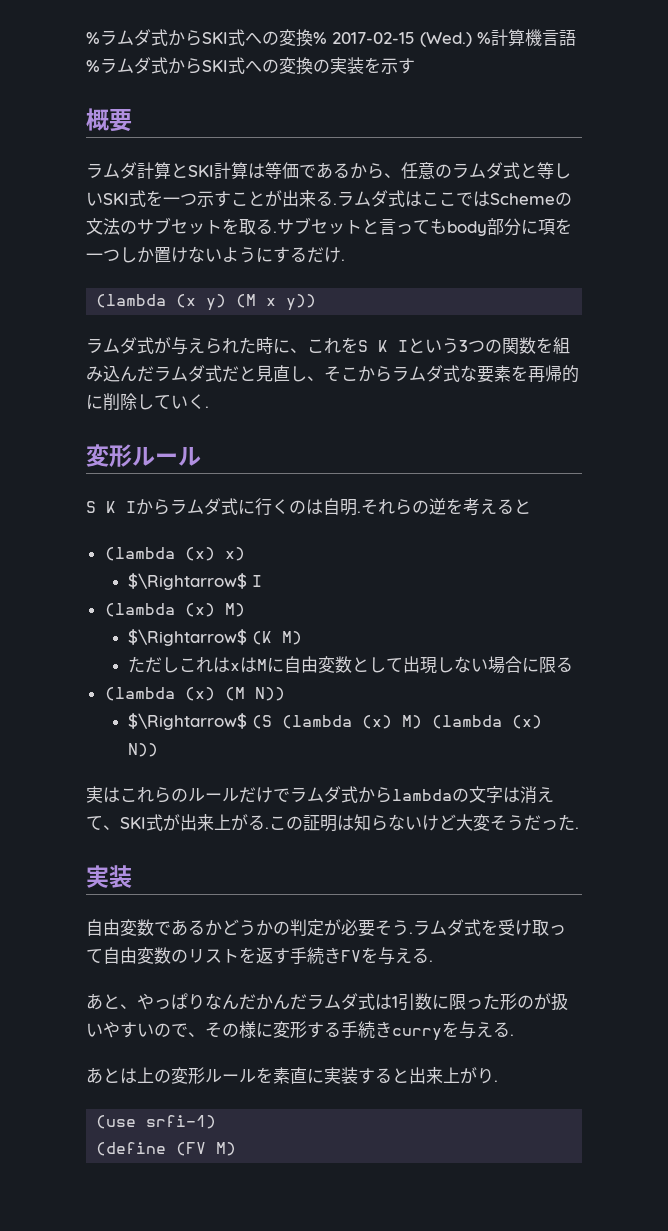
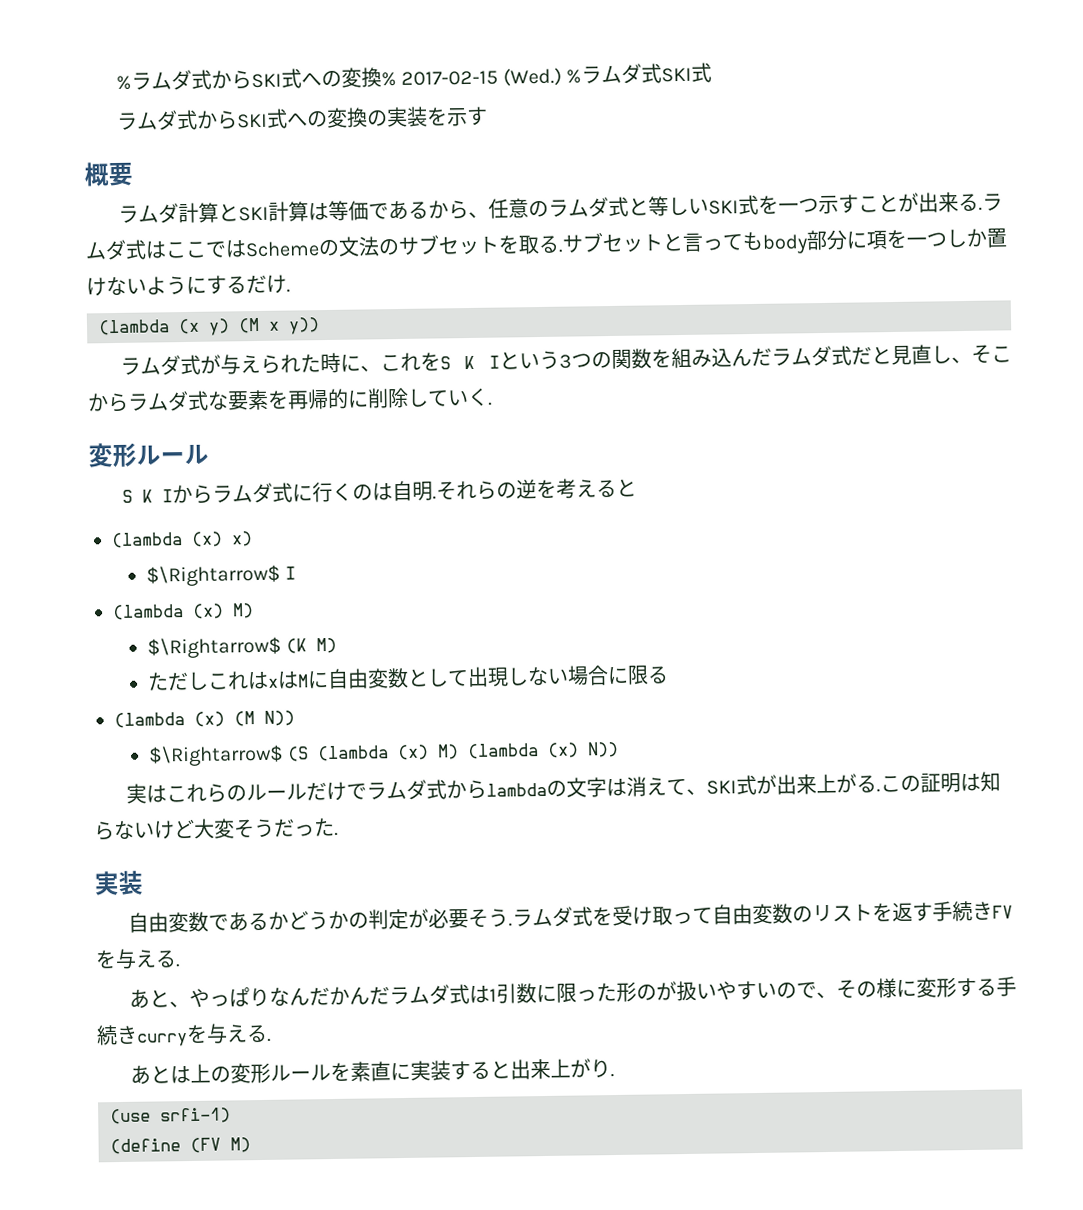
[491,29,576,46] [86,60,100,72] 計算機言語% -> [581,62,713,84] ラムダ式SKI式 //

